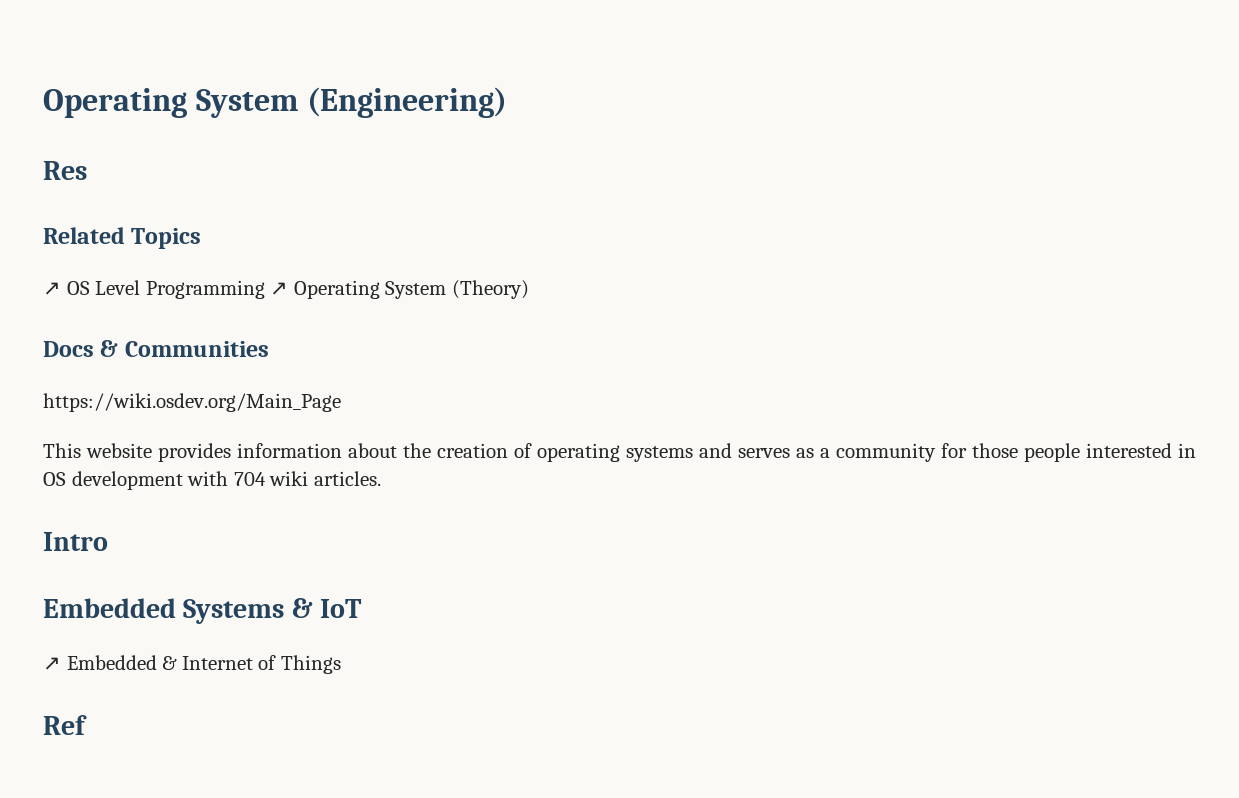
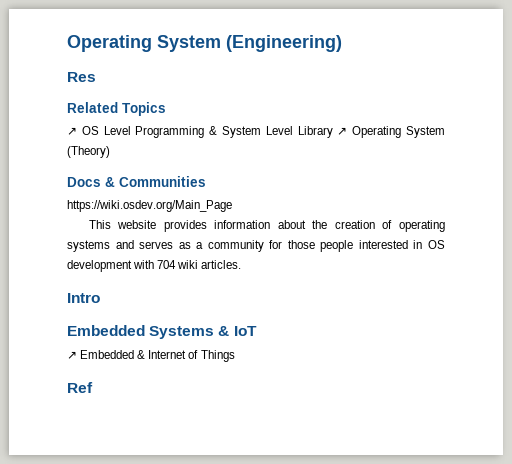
(265, 289) none -> [209,126,333,138] & System Level Library

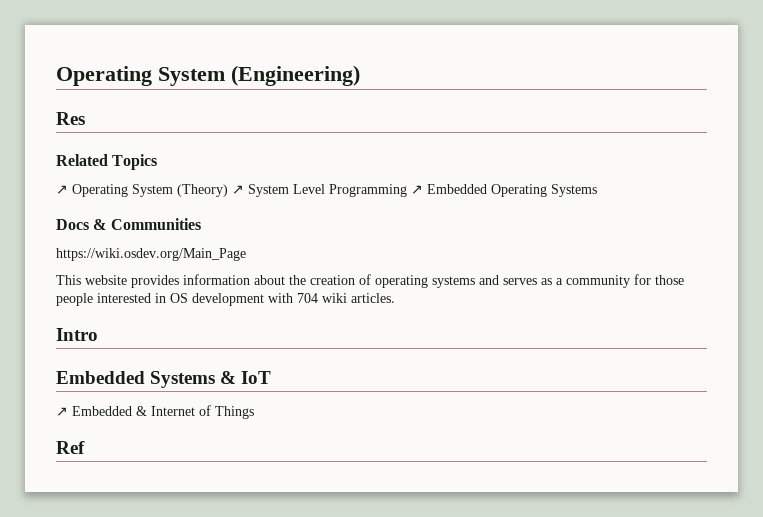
[81,126,446,138] [67,146,110,158] OS Level Programming & System Level Library ↗ Operating System (Theory) -> [72,184,597,197] Operating System (Theory) ↗ System Level Programming ↗ Embedded Operating Systems

